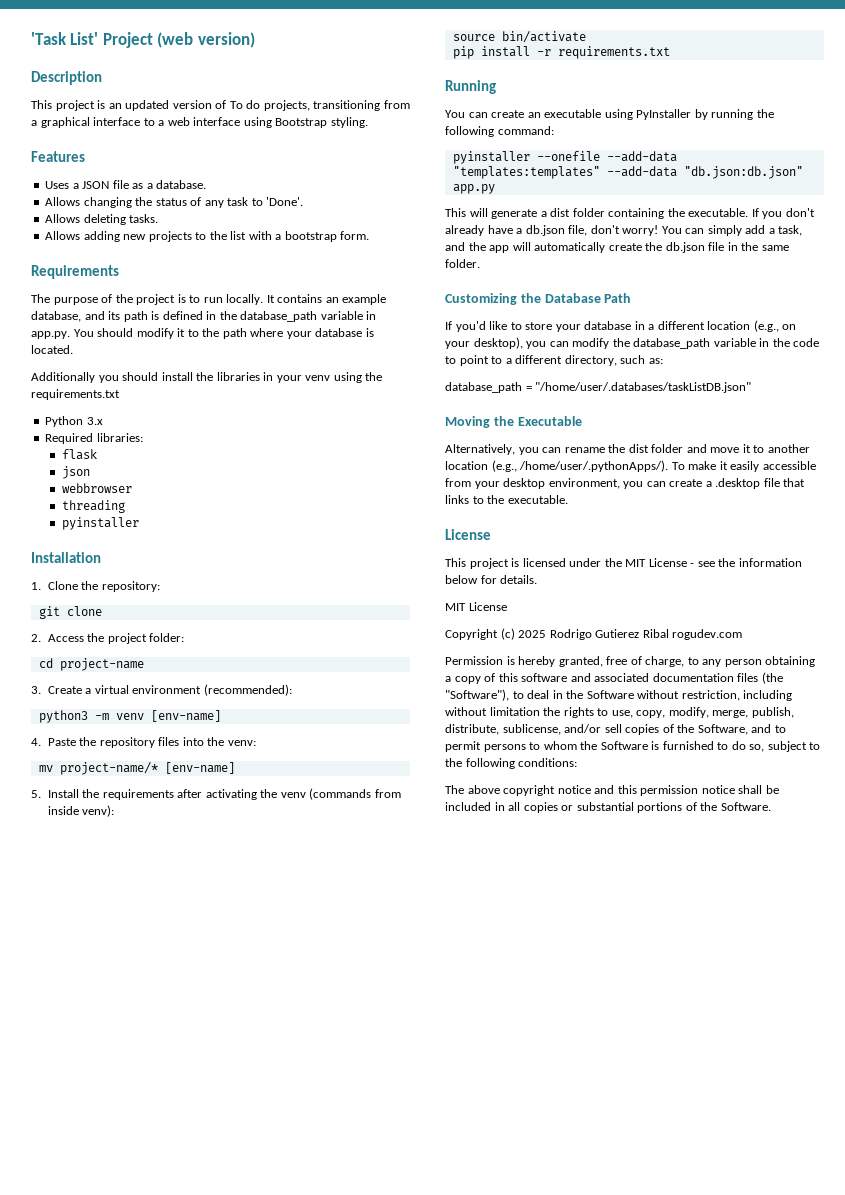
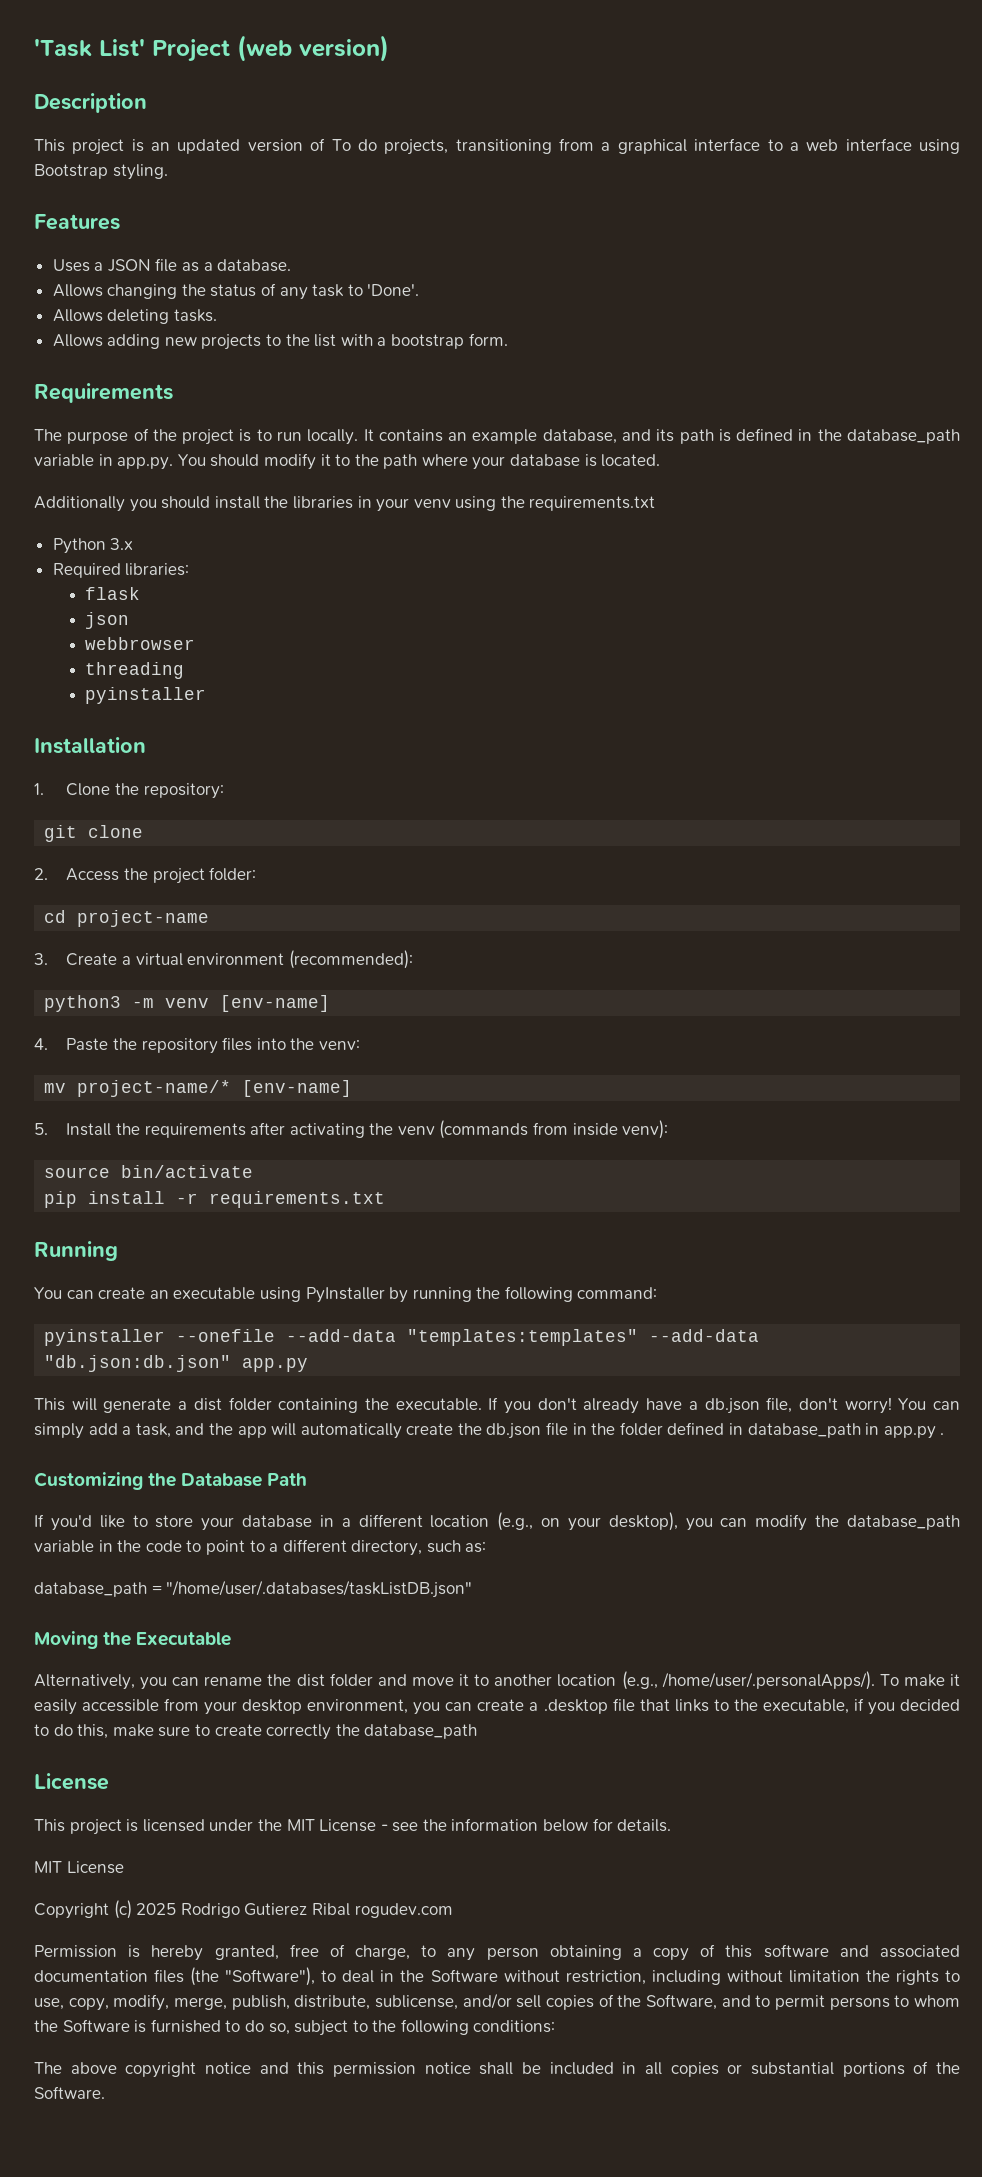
[761,245,789,251] [445,259,480,268] same folder. -> [619,1422,945,1439] folder defined in database_path in app.py .
[519,460,669,472] /home/user/.pythonApps/). -> [661,1671,875,1690] /home/user/.personalApps/).
[507,495,568,504] executable. -> [762,1698,961,1715] [34,1724,478,1740] executable, if you decided to do this, make sure to create correctly the database_path

